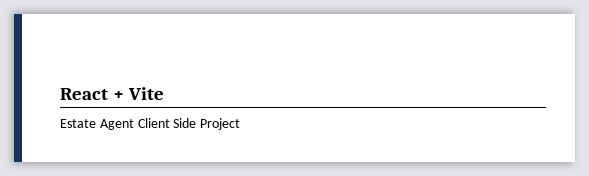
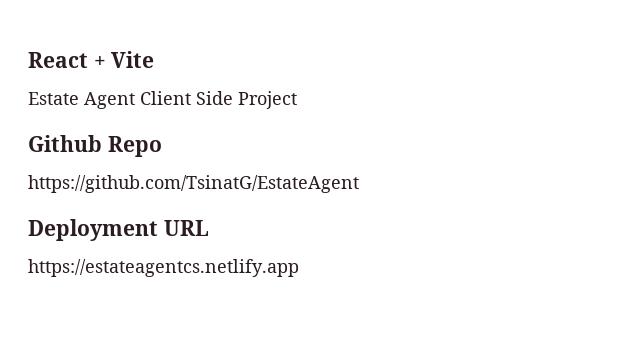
(241, 124) none -> [28,135,162,157] [28,175,359,193] [28,219,209,241] [28,259,299,277] // Github Repo // https://github.com/TsinatG/EstateAgent // Deployment URL // https://estateagentcs.netlify.app

